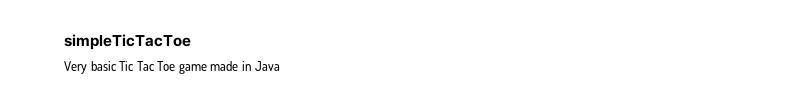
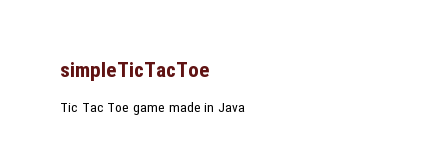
[64,61,117,74] Very basic -> (210, 71) none

